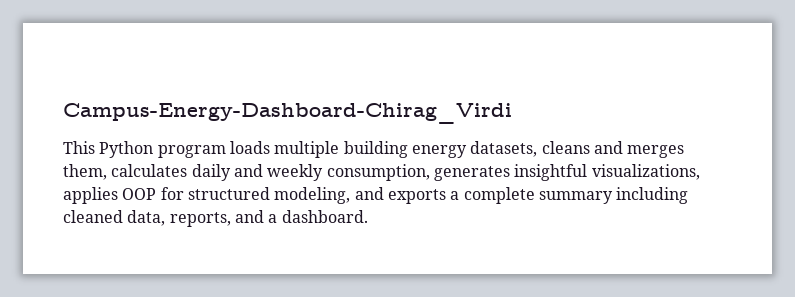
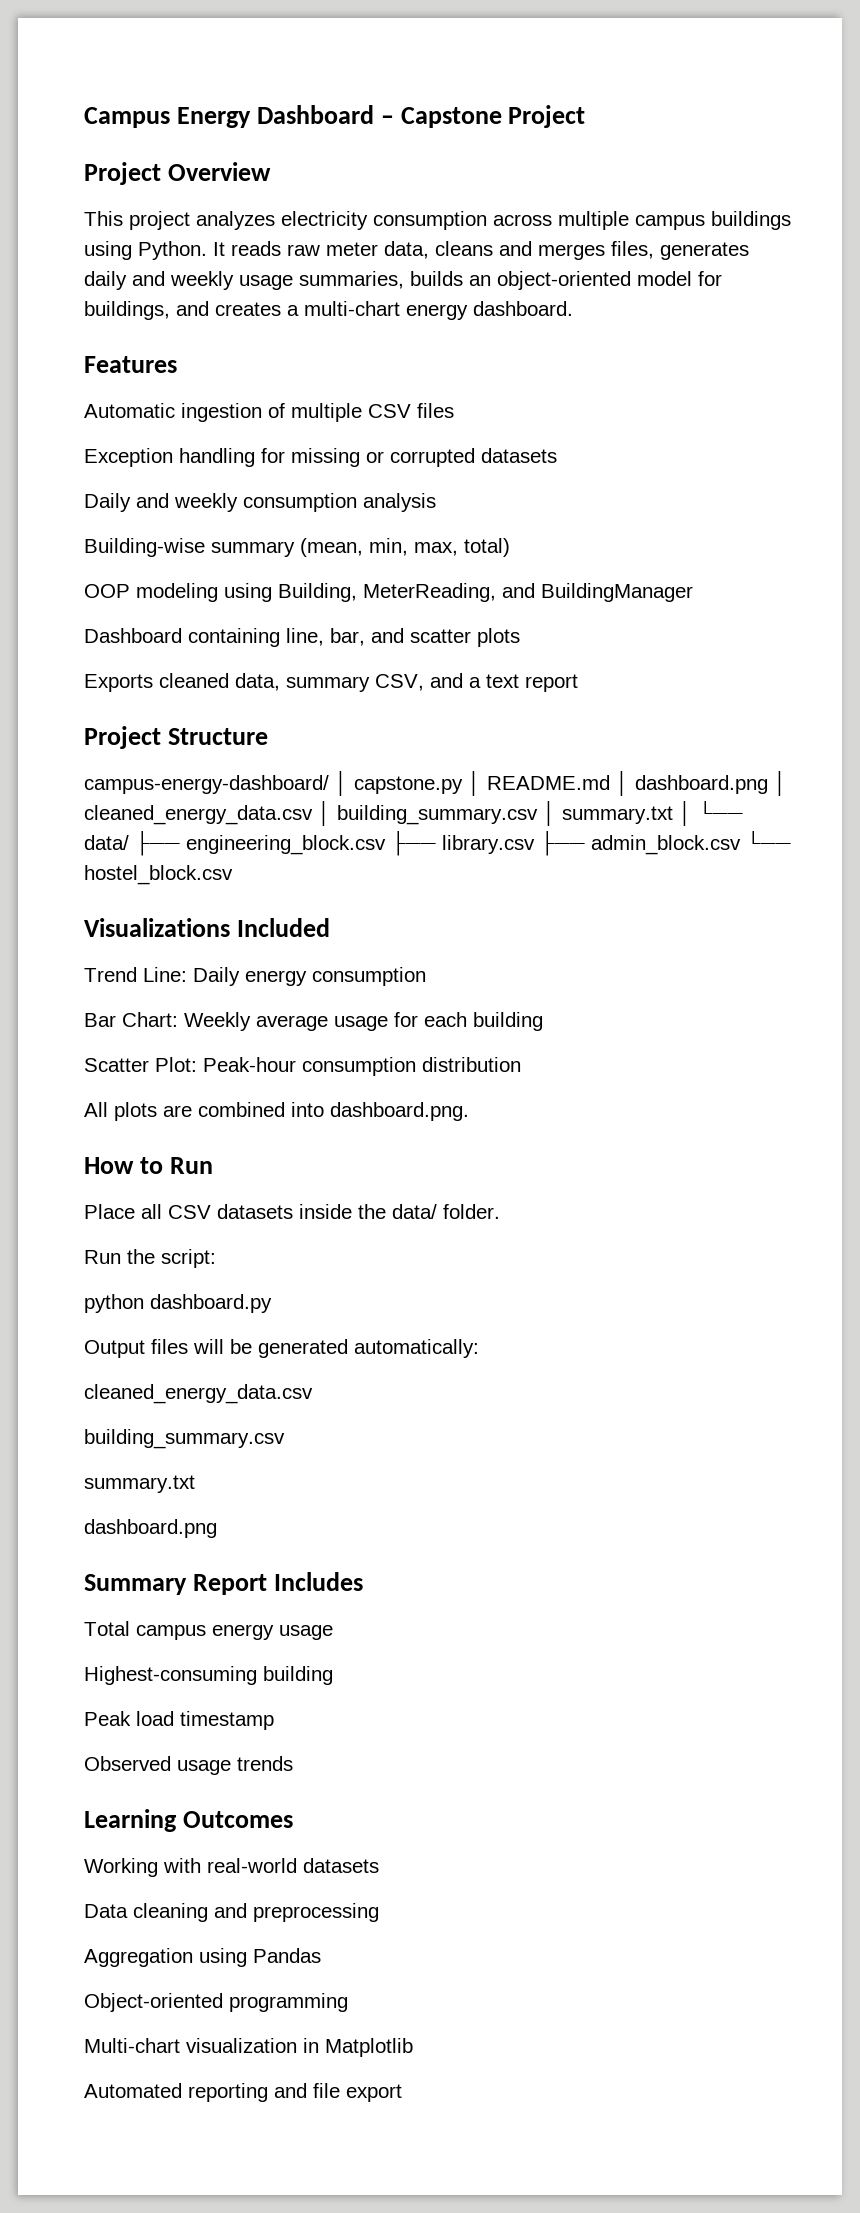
[63,103,512,124] [63,141,538,158] Campus-Energy-Dashboard-Chirag_Virdi // This Python program loads multiple building energy datasets, -> [84,105,586,128] [84,162,271,185] [84,211,791,230] [84,241,429,260] Campus Energy Dashboard – Capstone Project // Project Overview // This project analyzes electricity consumption across multiple campus buildings using Python. It reads raw meter data,
[63,164,188,180] them, calculates -> [611,241,749,260] files, generates
[326,164,700,181] [63,187,689,204] [63,210,368,227] consumption, generates insightful visualizations, applies OOP for structured modeling, and exports a complete summary including cleaned data, reports, and a dashboard. -> [239,271,722,290] [84,301,573,320] [84,356,177,373] [84,403,454,422] [84,448,557,467] [84,493,436,512] [84,538,510,557] [84,583,693,602] [84,628,520,647] [84,673,578,692] [84,726,268,749] [84,771,787,796] [84,801,743,826] [84,831,791,856] [84,865,233,885] [84,918,330,937] [84,967,426,986] [84,1012,543,1031] [84,1057,521,1076] [84,1102,469,1121] [84,1157,213,1174] [84,1204,500,1219] [84,1249,216,1268] [84,1294,272,1313] [84,1339,479,1358] [84,1384,313,1404] [84,1429,285,1449] [84,1475,195,1493] [84,1519,217,1538] [84,1572,363,1595] [84,1621,333,1640] [84,1666,333,1685] [84,1711,274,1730] [84,1756,293,1775] [84,1809,293,1832] [84,1858,379,1877] [84,1903,379,1922] [84,1948,321,1967] [84,1993,348,2012] [84,2038,413,2057] [84,2083,402,2102] usage summaries, builds an object-oriented model for buildings, and creates a multi-chart energy dashboard. // Features // Automatic ingestion of multiple CSV files // Exception handling for missing or corrupted datasets // Daily and weekly consumption analysis // Building-wise summary (mean, min, max, total) // OOP modeling using Building, MeterReading, and BuildingManager // Dashboard containing line, bar, and scatter plots // Exports cleaned data, summary CSV, and a text report // Project Structure // campus-energy-dashboard/ │ capstone.py │ README.md │ dashboard.png │ cleaned_energy_data.csv │ building_summary.csv │ summary.txt │ └── data/ ├── engineering_block.csv ├── library.csv ├── admin_block.csv └── hostel_block.csv // Visualizations Included // Trend Line: Daily energy consumption // Bar Chart: Weekly average usage for each building // Scatter Plot: Peak-hour consumption distribution // All plots are combined into dashboard.png. // How to Run // Place all CSV datasets inside the data/ folder. // Run the script: // python dashboard.py // Output files will be generated automatically: // cleaned_energy_data.csv // building_summary.csv // summary.txt // dashboard.png // Summary Report Includes // Total campus energy usage // Highest-consuming building // Peak load timestamp // Observed usage trends // Learning Outcomes // Working with real-world datasets // Data cleaning and preprocessing // Aggregation using Pandas // Object-oriented programming // Multi-chart visualization in Matplotlib // Automated reporting and file export

